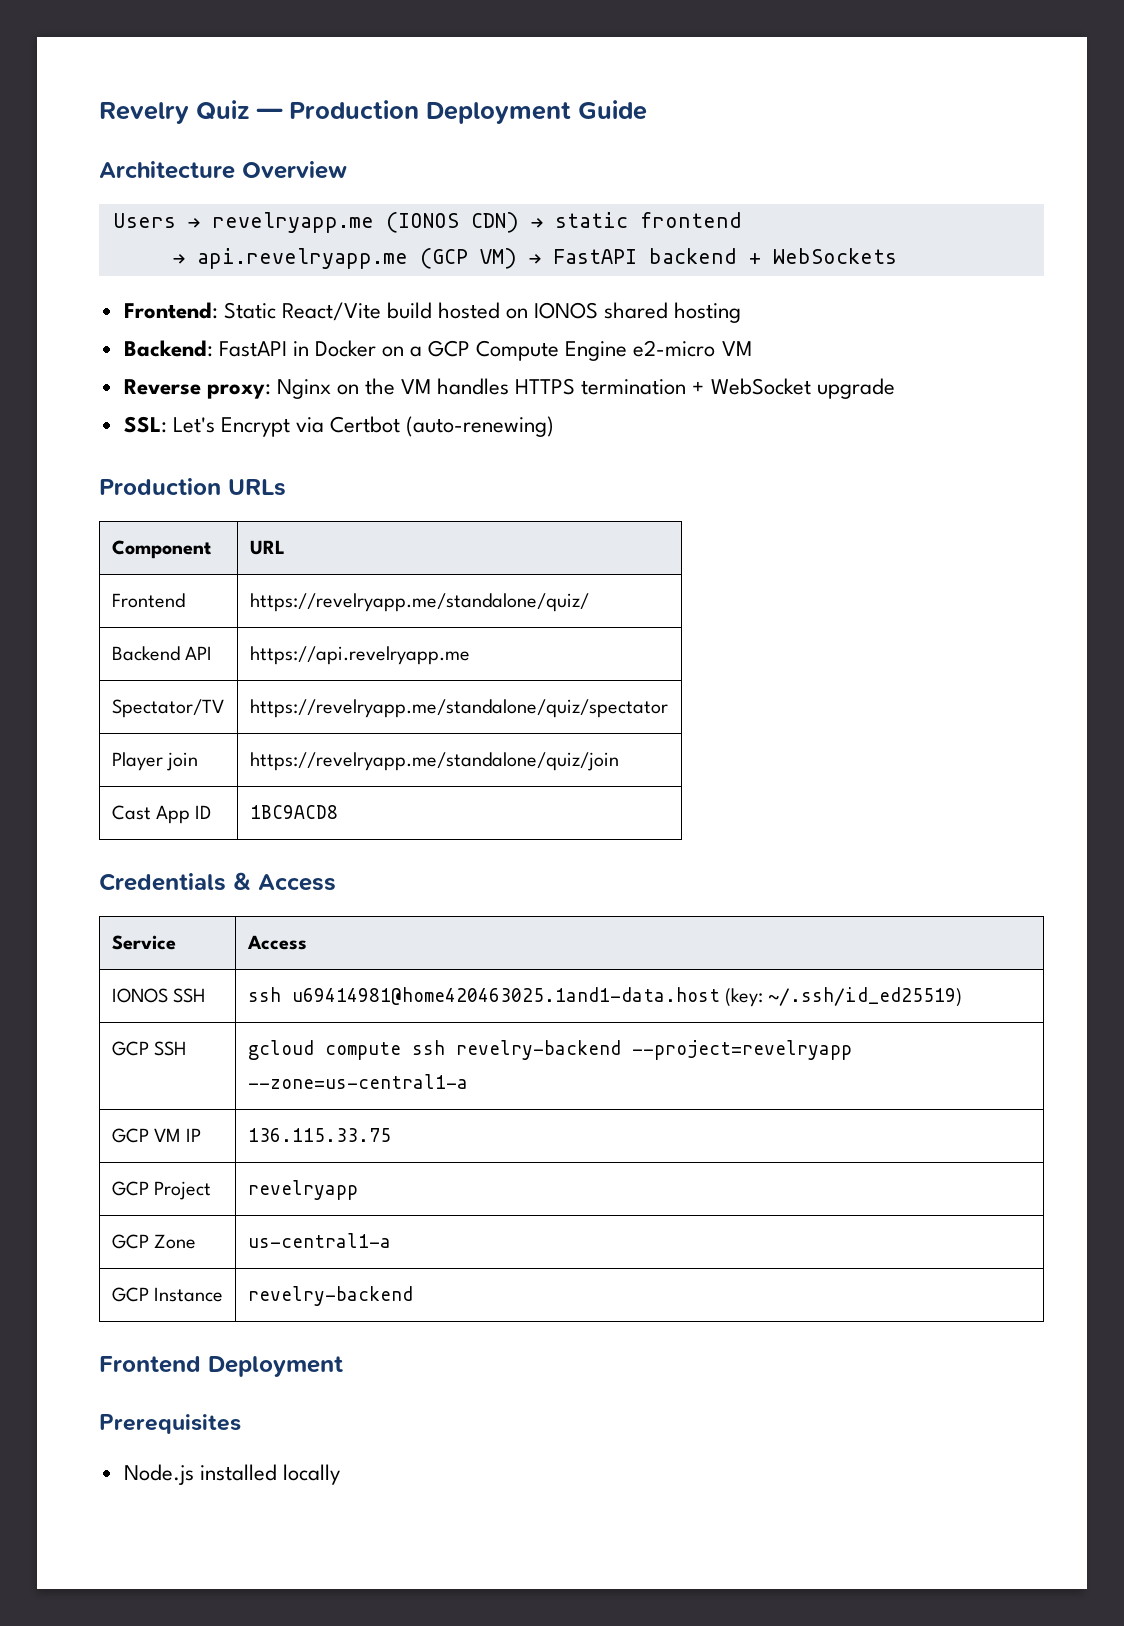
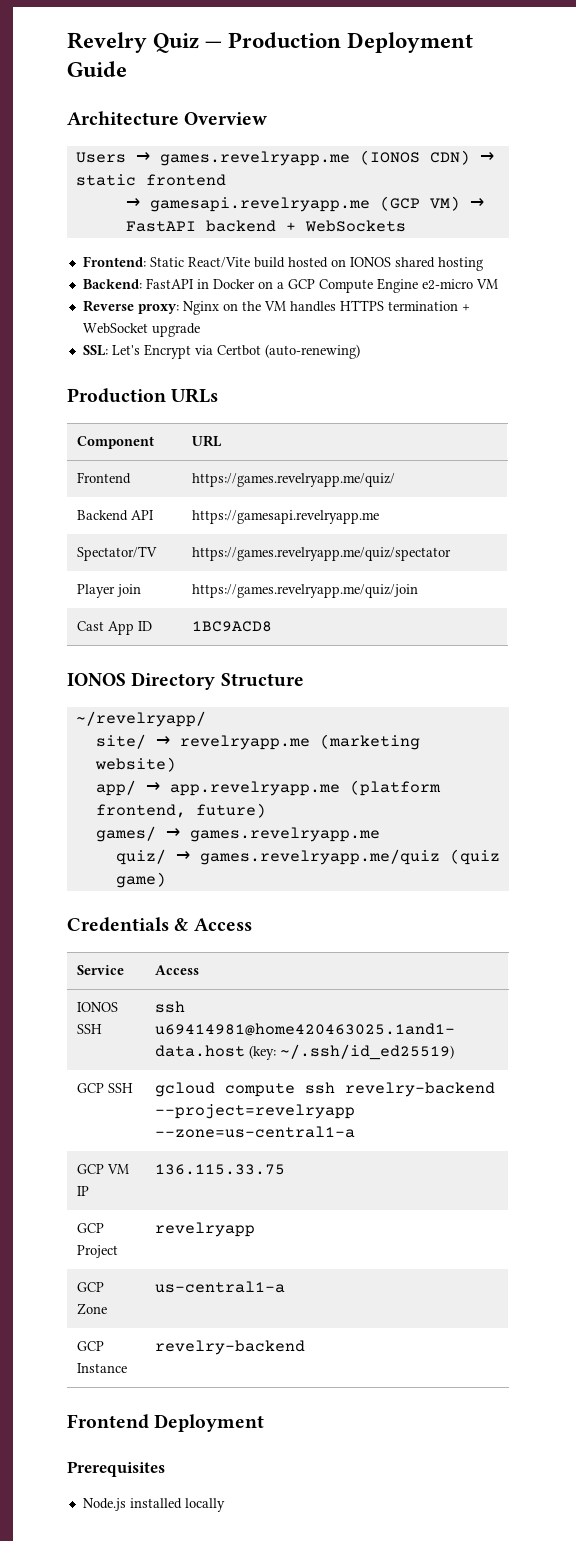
[211,212,374,233] revelryapp.me -> [159,151,350,166] games.revelryapp.me
[196,248,408,269] api.revelryapp.me -> [149,197,370,212] gamesapi.revelryapp.me
[249,593,589,612] https://revelryapp.me/standalone/quiz/ -> [191,473,395,487] https://games.revelryapp.me/quiz/
[249,646,470,665] https://api.revelryapp.me -> [191,510,379,524] https://gamesapi.revelryapp.me
[249,699,668,718] https://revelryapp.me/standalone/quiz/spectator -> [191,547,451,561] https://games.revelryapp.me/quiz/spectator
[249,752,619,771] https://revelryapp.me/standalone/quiz/join -> [191,584,418,598] https://games.revelryapp.me/quiz/join
(338, 812) none -> [67,672,304,690] [75,711,206,727] [95,734,420,750] [94,757,176,772] [95,780,441,796] [95,803,266,818] [95,826,380,842] [115,849,500,865] [115,872,166,888] // IONOS Directory Structure // ~/revelryapp/ // site/ → revelryapp.me (marketing website) // app/ → app.revelryapp.me (platform frontend, future) // games/ → games.revelryapp.me // quiz/ → games.revelryapp.me/quiz (quiz game)

